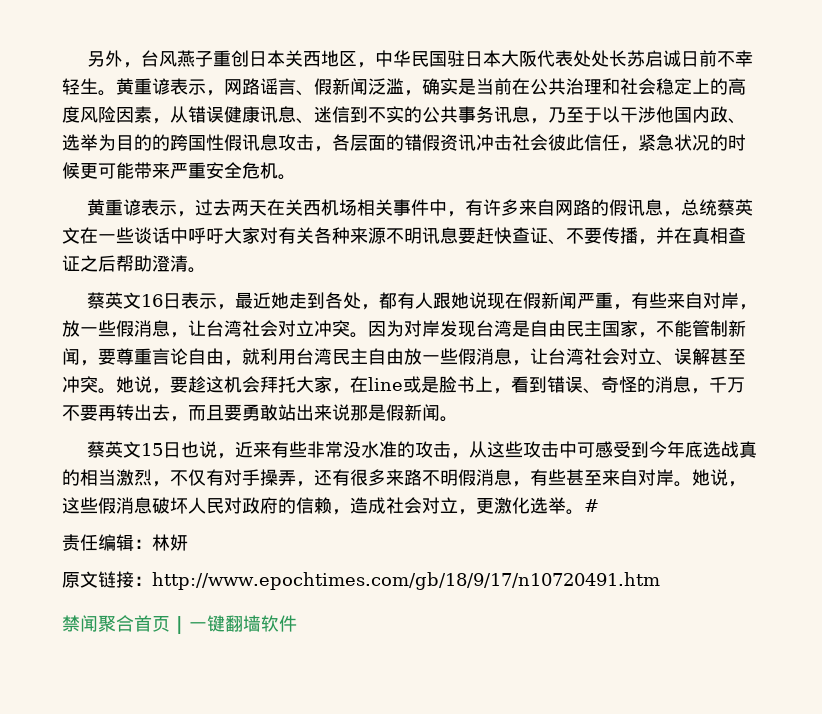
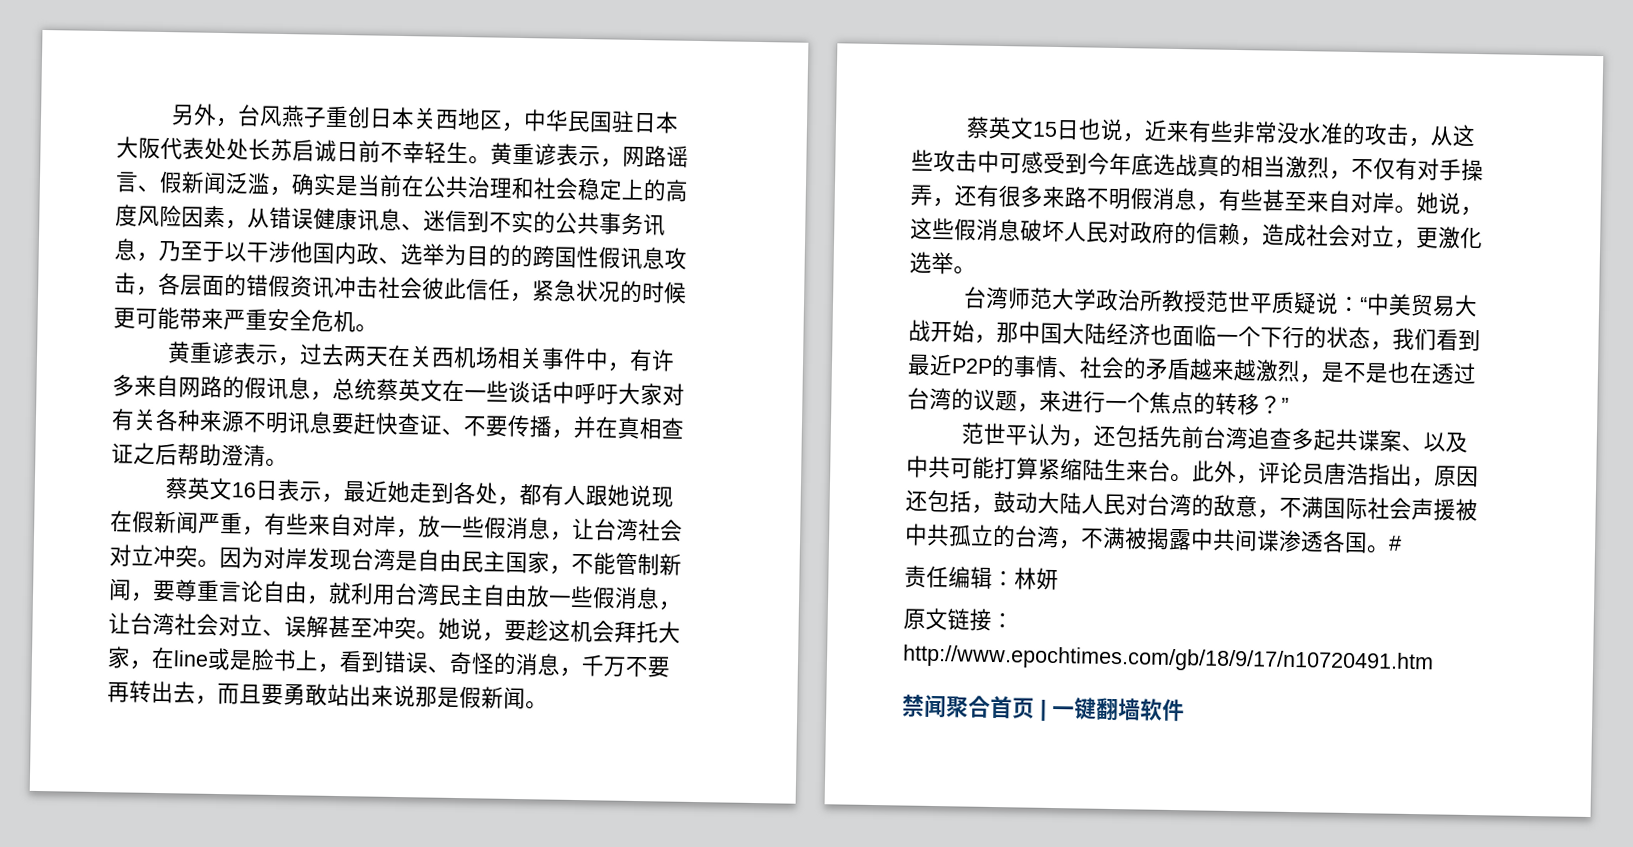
(584, 512) none -> [962,286,1478,318] [908,319,1481,352] [907,353,1477,385] [907,387,1289,416] [960,422,1468,453] [906,455,1479,488] [905,489,1478,522] [904,523,1390,554] // 台湾师范大学政治所教授范世平质疑说：“中美贸易大战开始，那中国大陆经济也面临一个下行的状态，我们看到最近P2P的事情、社会的矛盾越来越激烈，是不是也在透过台湾的议题，来进行一个焦点的转移？” // 范世平认为，还包括先前台湾追查多起共谍案、以及中共可能打算紧缩陆生来台。此外，评论员唐浩指出，原因还包括，鼓动大陆人民对台湾的敌意，不满国际社会声援被中共孤立的台湾，不满被揭露中共间谍渗透各国。

